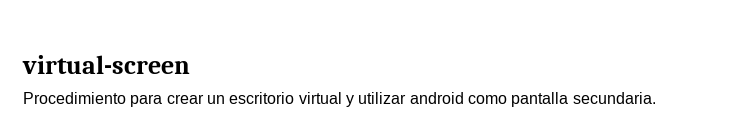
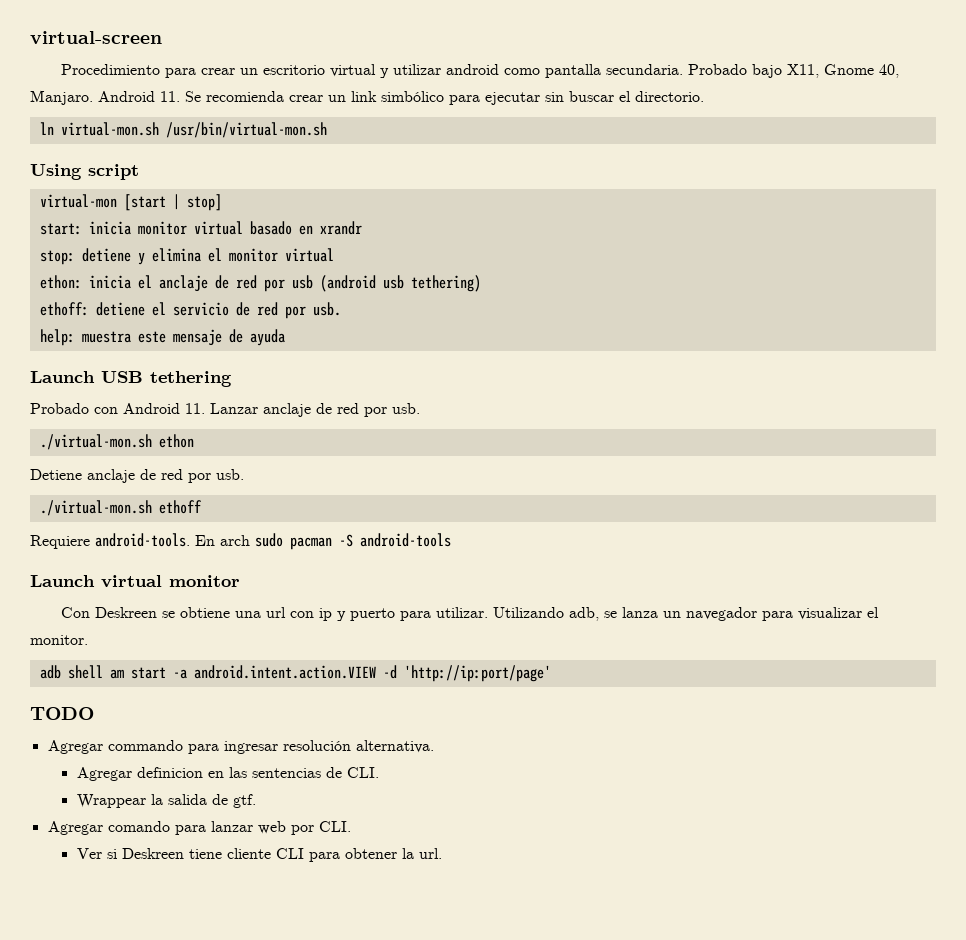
(656, 98) none -> [687,64,899,78] [30,90,704,105] [39,122,327,138] [30,164,139,180] [39,194,222,211] [39,221,362,235] [39,248,334,265] [39,275,481,292] [39,302,341,319] [39,329,285,346] [30,371,232,387] [30,403,420,417] [39,434,194,450] [30,469,244,483] [39,500,202,516] [30,533,451,550] [30,575,240,588] [60,607,879,621] [30,635,88,645] [39,665,551,682] [30,707,94,720] [47,740,434,754] [76,767,379,781] [76,794,256,808] [47,821,351,835] [76,848,442,862] Probado bajo X11, Gnome 40, Manjaro. Android 11. Se recomienda crear un link simbólico para ejecutar sin buscar el directorio. // ln virtual-mon.sh /usr/bin/virtual-mon.sh // Using script // virtual-mon [start | stop] // start: inicia monitor virtual basado en xrandr // stop: detiene y elimina el monitor virtual // ethon: inicia el anclaje de red por usb (android usb tethering) // ethoff: detiene el servicio de red por usb. // help: muestra este mensaje de ayuda // Launch USB tethering // Probado con Android 11. Lanzar anclaje de red por usb. // ./virtual-mon.sh ethon // Detiene anclaje de red por usb. // ./virtual-mon.sh ethoff // Requiere android-tools. En arch sudo pacman -S android-tools // Launch virtual monitor // Con Deskreen se obtiene una url con ip y puerto para utilizar. Utilizando adb, se lanza un navegador para visualizar el monitor. // adb shell am start -a android.intent.action.VIEW -d 'http://ip:port/page' // TODO // Agregar commando para ingresar resolución alternativa. // Agregar definicion en las sentencias de CLI. // Wrappear la salida de gtf. // Agregar comando para lanzar web por CLI. // Ver si Deskreen tiene cliente CLI para obtener la url.

